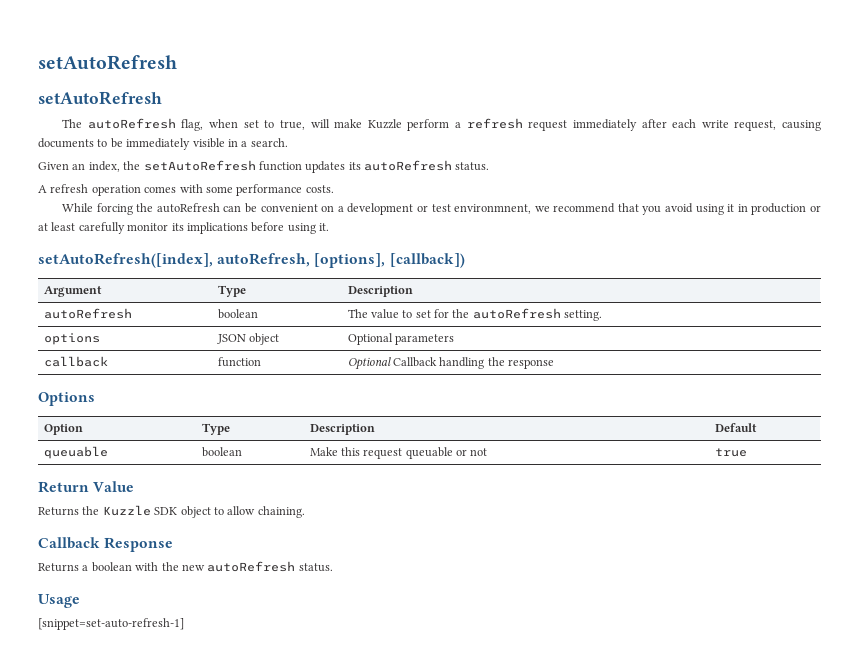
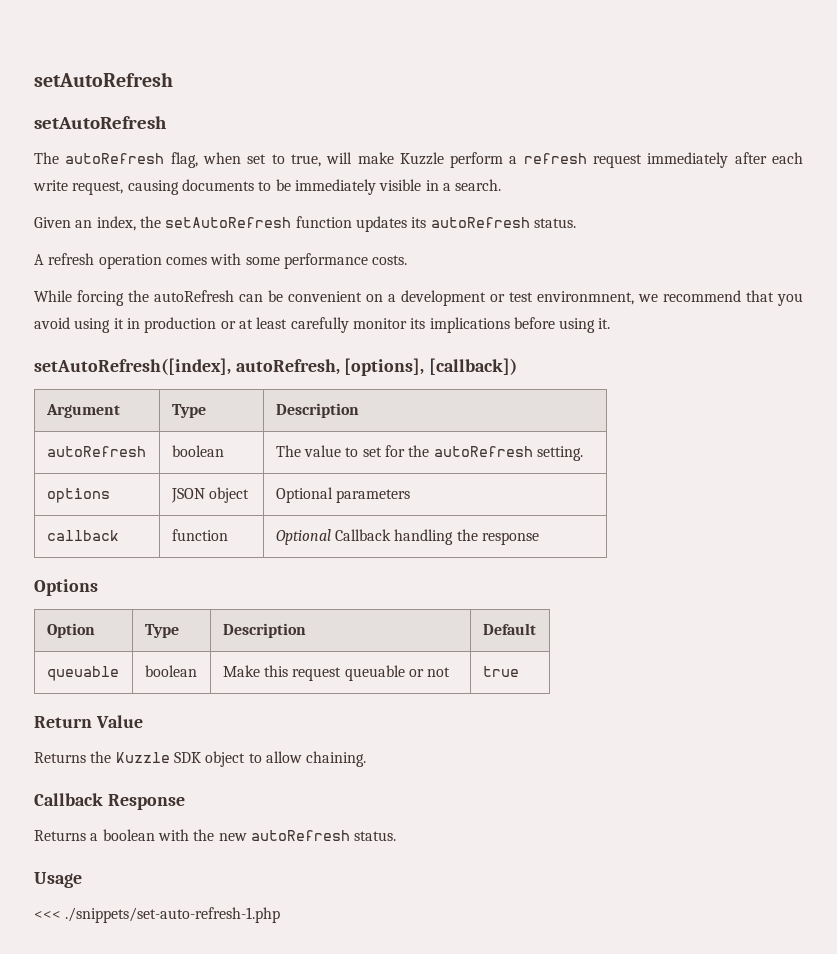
[38,618,184,630] [snippet=set-auto-refresh-1] -> [34,907,281,923] <<< ./snippets/set-auto-refresh-1.php

